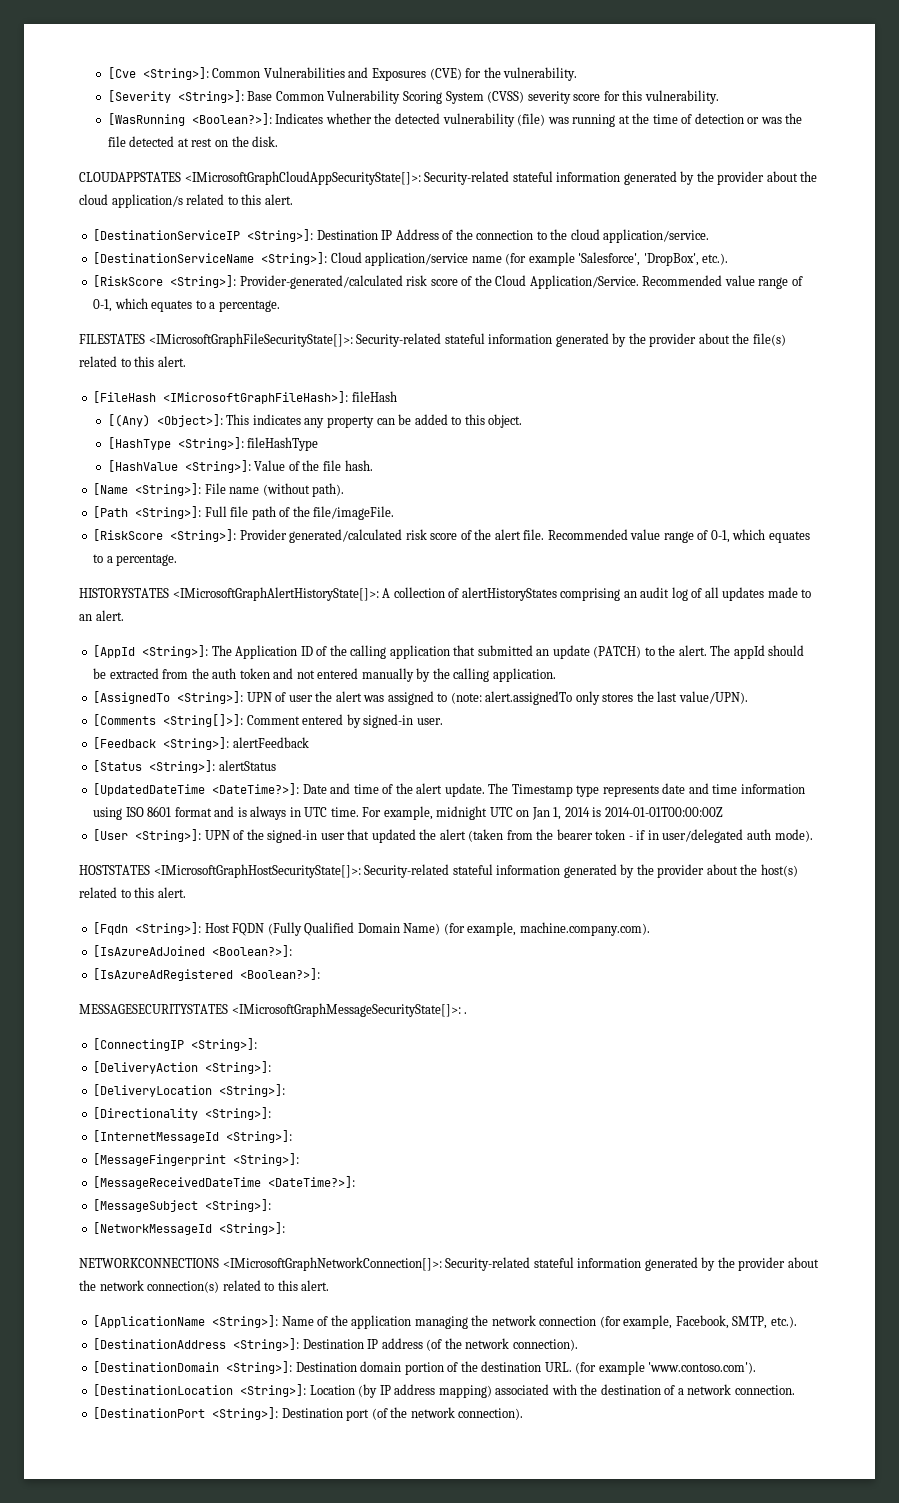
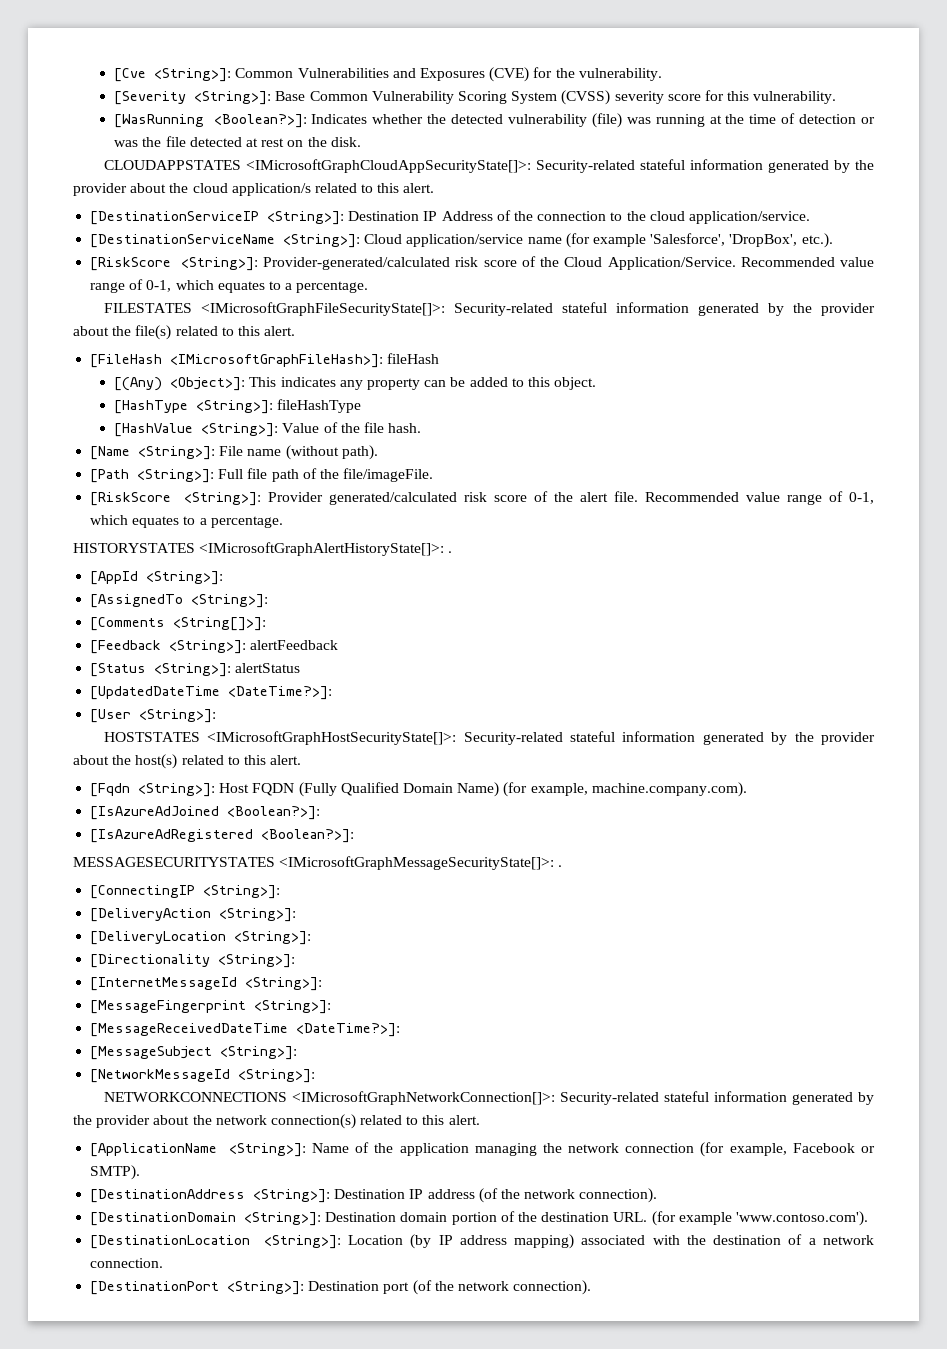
[382,587,812,601] [79,610,124,621] [93,645,805,659] [93,668,556,682] [93,691,748,705] [93,714,443,728] A collection of alertHistoryStates comprising an audit log of all updates made to an alert. // [AppId <String>]: The Application ID of the calling application that submitted an update (PATCH) to the alert. The appId should be extracted from the auth token and not entered manually by the calling application. // [AssignedTo <String>]: UPN of user the alert was assigned to (note: alert.assignedTo only stores the last value/UPN). // [Comments <String[]>]: Comment entered by signed-in user. -> [448,551,453,553] [90,571,224,585] [90,594,269,608] [90,617,267,631] . // [AppId <String>]: // [AssignedTo <String>]: // [Comments <String[]>]:
[302,783,805,797] [93,806,723,820] [93,829,813,843] Date and time of the alert update. The Timestamp type represents date and time information using ISO 8601 format and is always in UTC time. For example, midnight UTC on Jan 1, 2014 is 2014-01-01T00:00:00Z // [User <String>]: UPN of the signed-in user that updated the alert (taken from the bearer token - if in user/delegated auth mode). -> [90,709,217,723] // [User <String>]:
[675,1315,797,1329] Facebook, SMTP, etc.). -> [792,1143,876,1153] [90,1165,141,1180] Facebook or SMTP).

